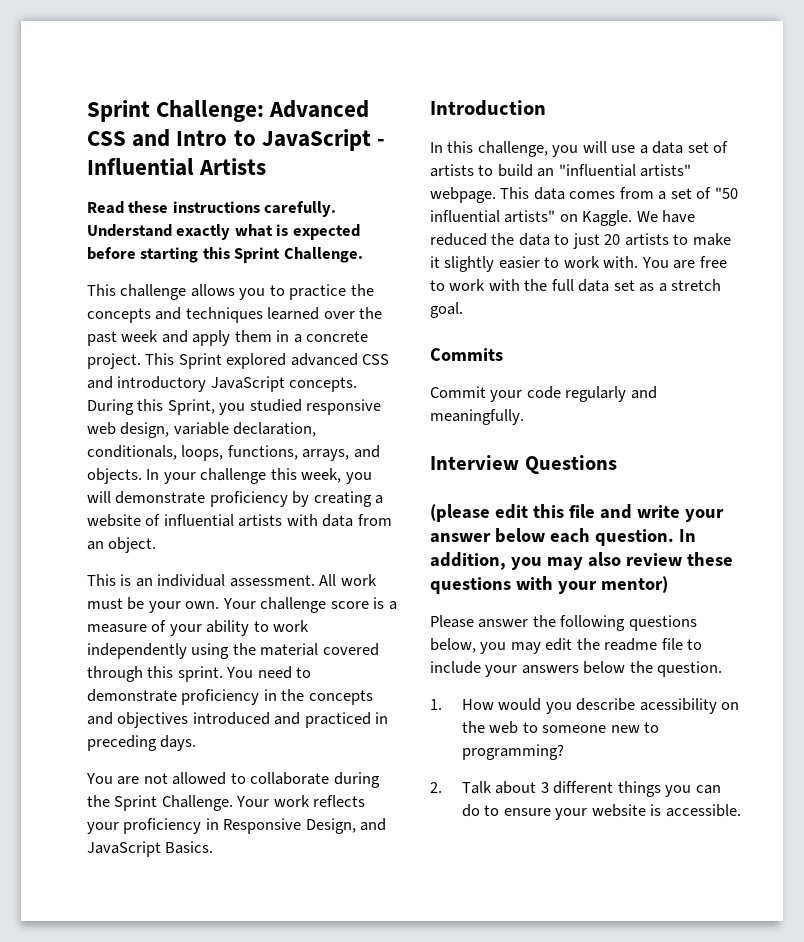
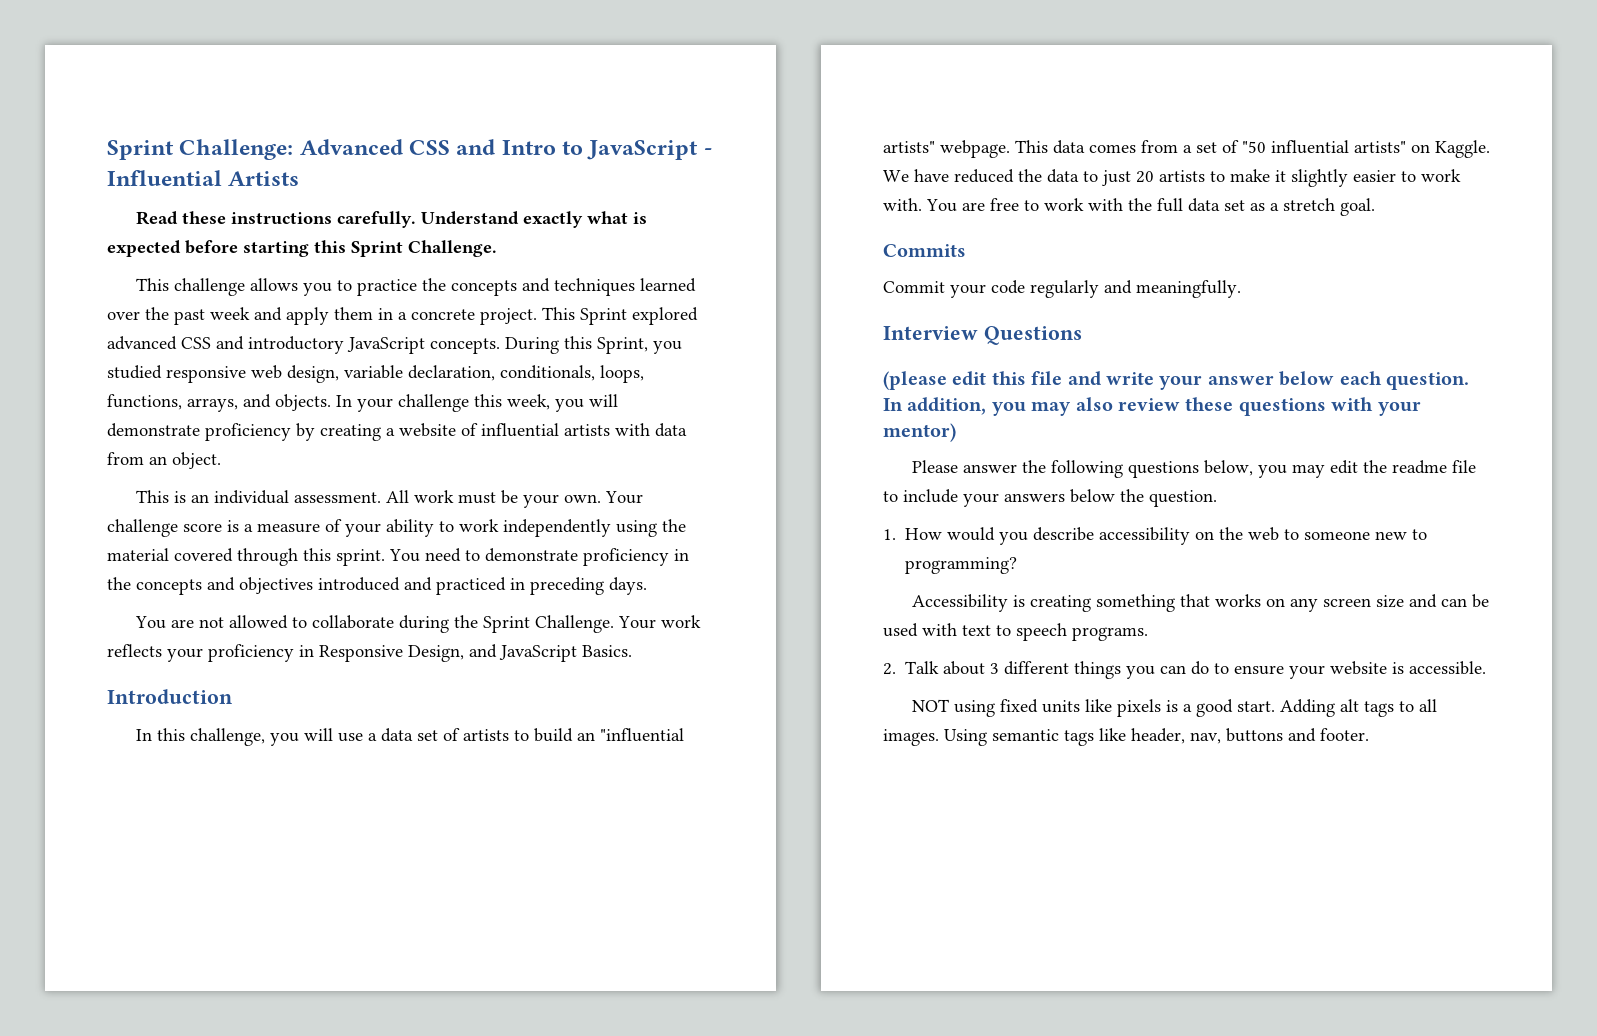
[639,698,717,714] acessibility -> [1099,527,1191,545] accessibility
(565, 752) none -> [911,594,1489,612] [883,623,1148,641] // Accessibility is creating something that works on any screen size and can be used with text to speech programs.
(741, 810) none -> [911,699,1437,717] [883,728,1369,746] // NOT using fixed units like pixels is a good start. Adding alt tags to all images. Using semantic tags like header, nav, buttons and footer.

